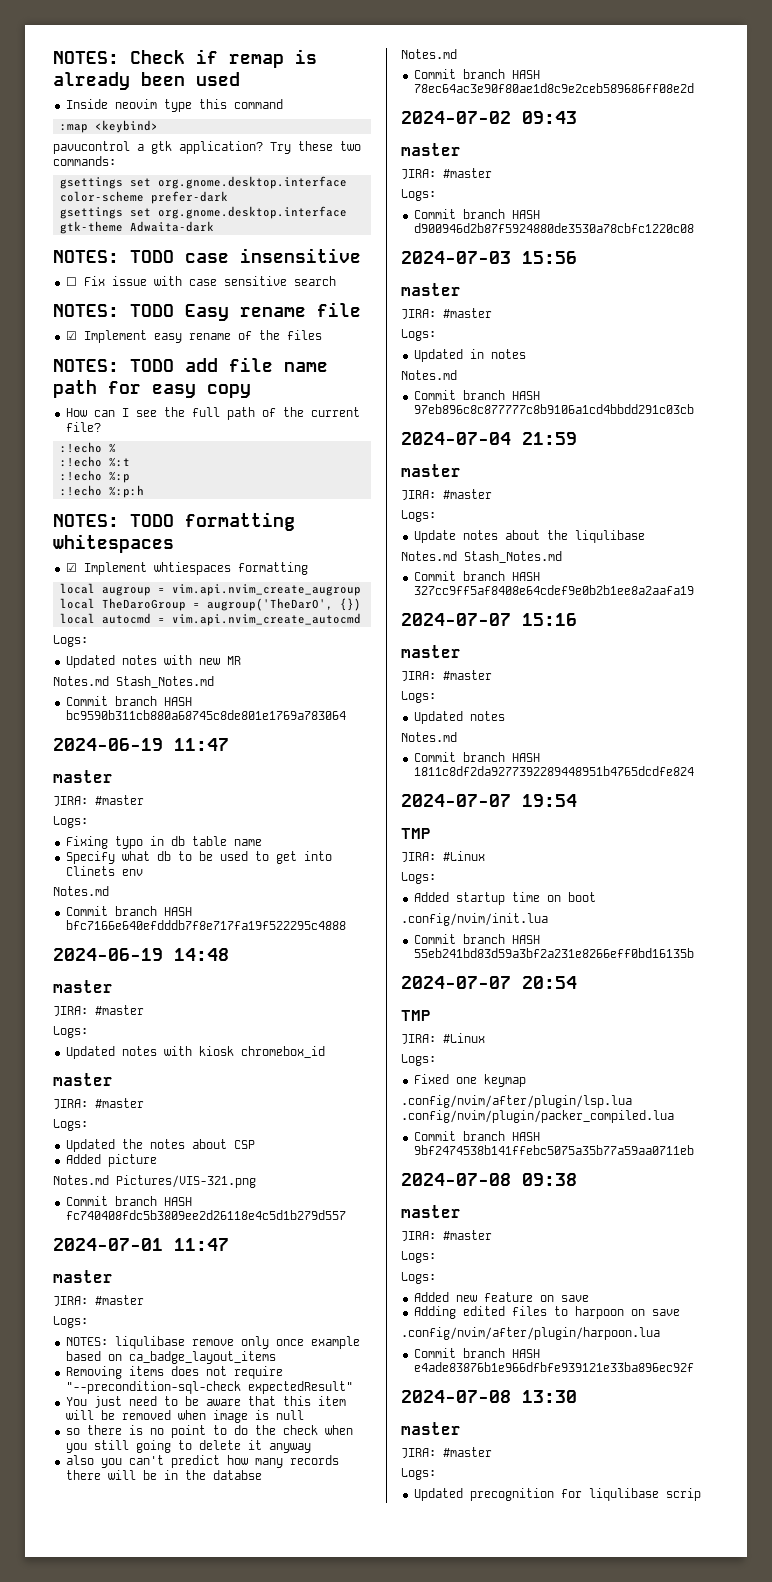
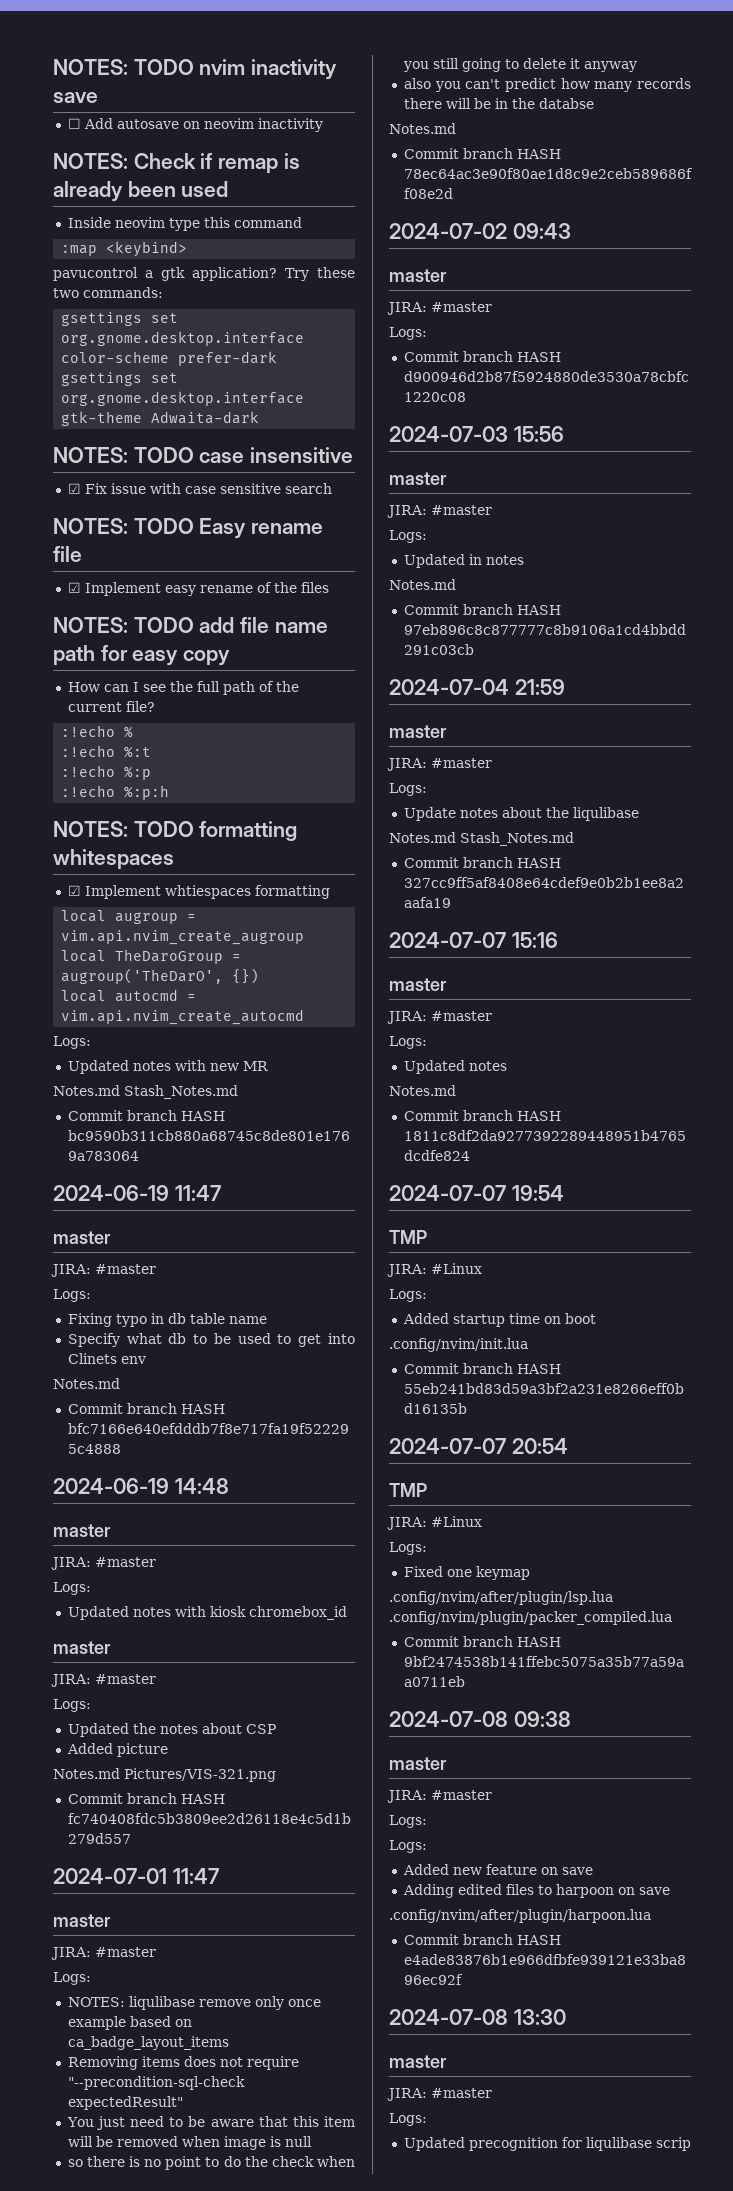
[53,51,119,64] NOTES: -> [53,59,338,80] [53,92,98,103] [67,118,323,132] [53,153,128,169] NOTES: TODO nvim inactivity save // ☐ Add autosave on neovim inactivity // NOTES:
[65,277,77,286] ☐ -> [67,483,81,494] ☑

